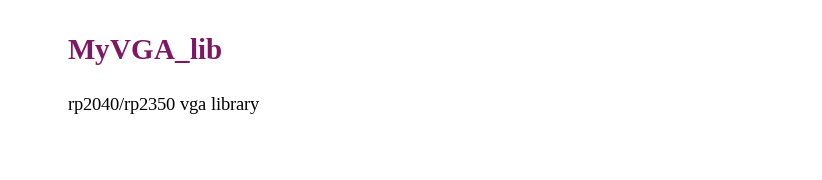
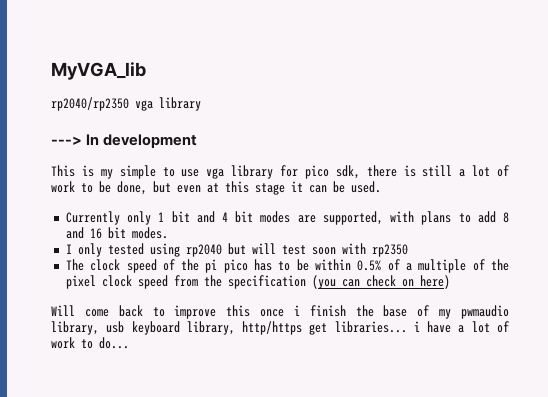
(260, 105) none -> [51,134,198,148] [51,165,509,179] [51,181,381,195] [65,211,510,225] [65,227,168,239] [65,243,408,257] [65,259,509,273] [65,275,450,289] [51,305,510,319] [51,321,509,335] [51,337,129,349] // ---> In development // This is my simple to use vga library for pico sdk, there is still a lot of work to be done, but even at this stage it can be used. // Currently only 1 bit and 4 bit modes are supported, with plans to add 8 and 16 bit modes. // I only tested using rp2040 but will test soon with rp2350 // The clock speed of the pi pico has to be within 0.5% of a multiple of the pixel clock speed from the specification (you can check on here) // Will come back to improve this once i finish the base of my pwmaudio library, usb keyboard library, http/https get libraries... i have a lot of work to do...

